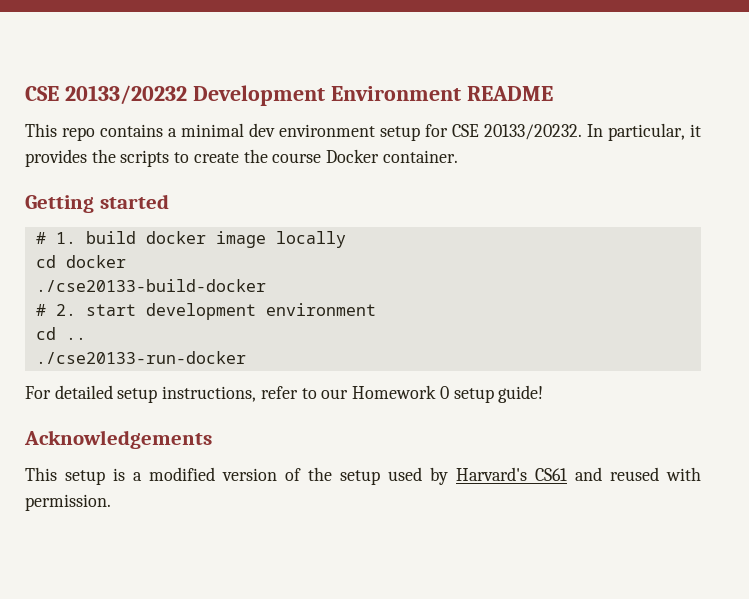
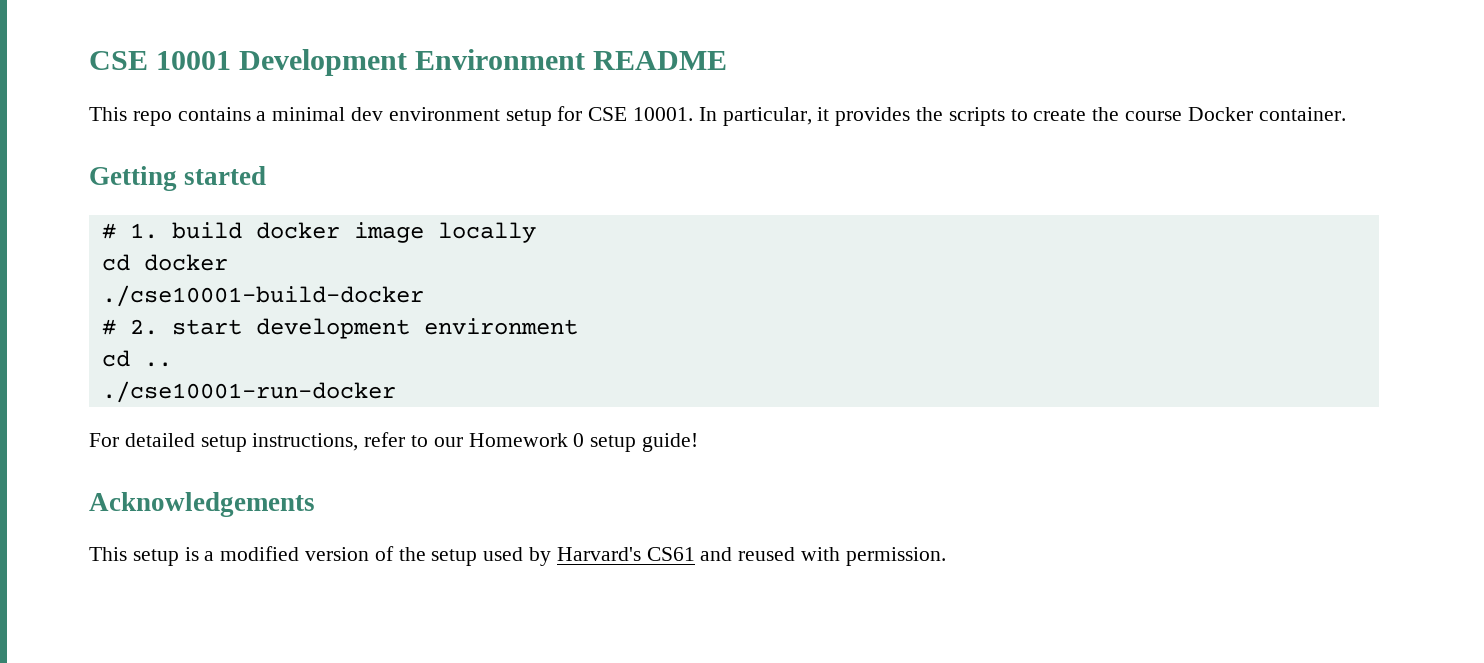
[25,85,187,105] CSE 20133/20232 -> [89,51,232,70] CSE 10001
[484,124,582,140] 20133/20232. -> [633,107,694,121] 10001.
[35,279,266,292] ./cse20133-build-docker -> [101,285,424,307] ./cse10001-build-docker
[35,351,246,364] ./cse20133-run-docker -> [101,381,396,403] ./cse10001-run-docker

